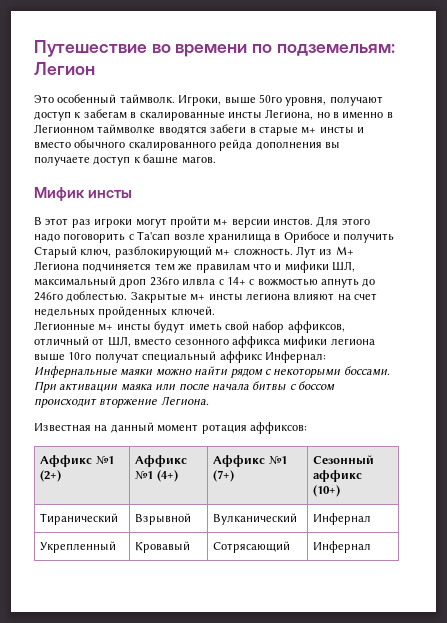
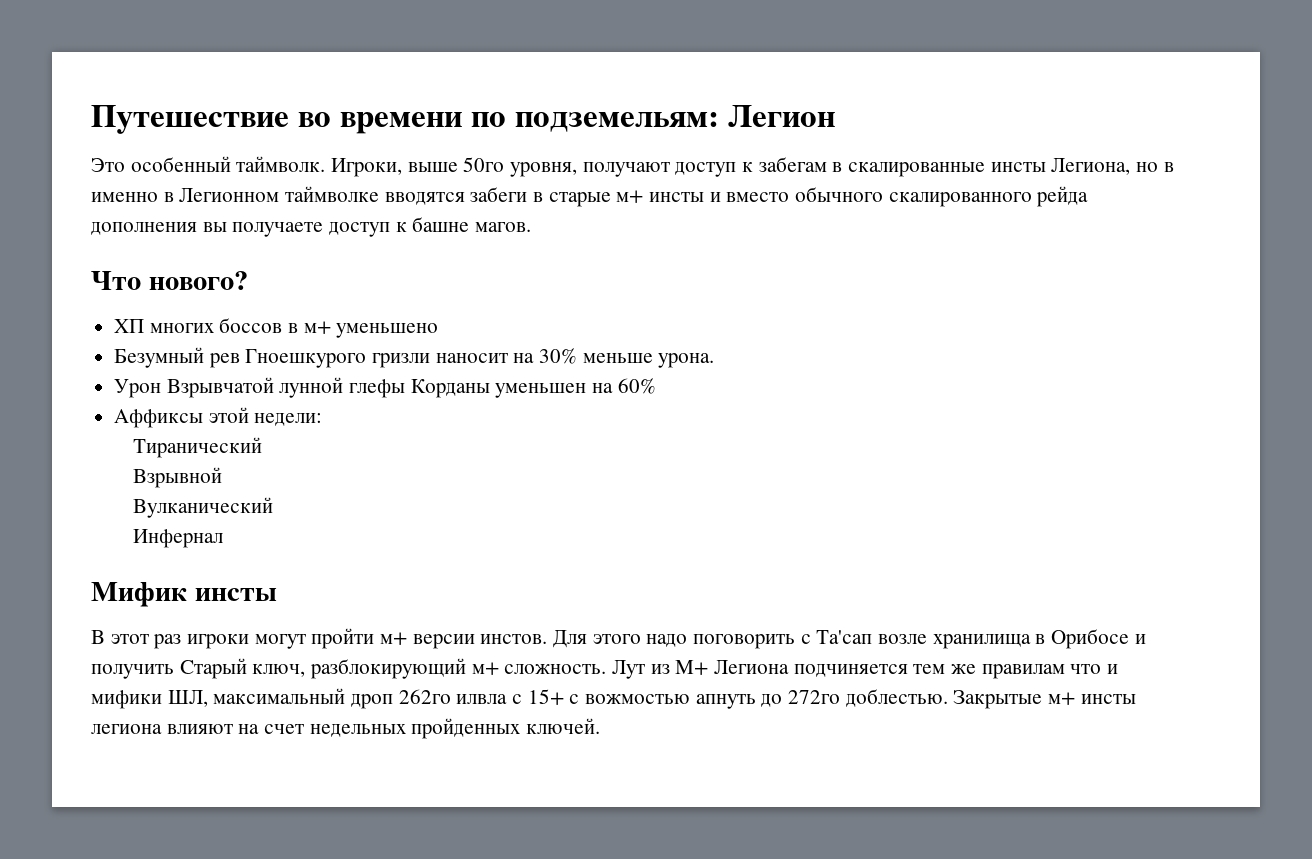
(216, 160) none -> [91,271,248,290] [114,318,439,338] [114,347,715,368] [114,377,656,398] [114,407,323,428] [132,437,262,458] [132,467,222,488] [132,497,273,518] [132,529,223,548] // Что нового? // ХП многих боссов в м+ уменьшено // Безумный рев Гноешкурого гризли наносит на 30% меньше урона. // Урон Взрывчатой лунной глефы Корданы уменьшен на 60% // Аффиксы этой недели: // Тиранический // Взрывной // Вулканический // Инфернал
[149,277,179,286] 236го -> [398,689,451,704] 262го
[226,277,246,285] 14+ -> [527,689,564,705] 15+
[34,292,63,301] 246го -> [788,690,841,704] 272го
[34,321,345,333] [34,336,375,348] [34,351,326,363] [34,366,390,378] [34,381,335,393] [34,396,209,408] [34,422,307,434] [40,455,114,467] [40,470,62,482] [135,455,188,467] [135,470,178,482] [213,455,287,467] [213,470,235,482] [313,455,375,465] [313,470,363,482] [313,485,341,497] [40,513,119,525] [135,513,192,525] [213,513,298,525] [313,513,372,525] [40,541,117,553] [135,541,191,553] [213,541,291,553] [313,541,372,553] // Легионные м+ инсты будут иметь свой набор аффиксов, отличный от ШЛ, вместо сезонного аффикса мифики легиона выше 10го получат специальный аффикс Инфернал: Инфернальные маяки можно найти рядом с некоторыми боссами. При активации маяка или после начала битвы с боссом происходит вторжение Легиона. // Известная на данный момент ротация аффиксов: // Аффикс №1 (2+) | Аффикс №1 (4+) | Аффикс №1 (7+) | Сезонный аффикс (10+) // Тиранический | Взрывной | Вулканический | Инфернал // Укрепленный | Кровавый | Сотрясающий | Инфернал -> (601, 726) none

